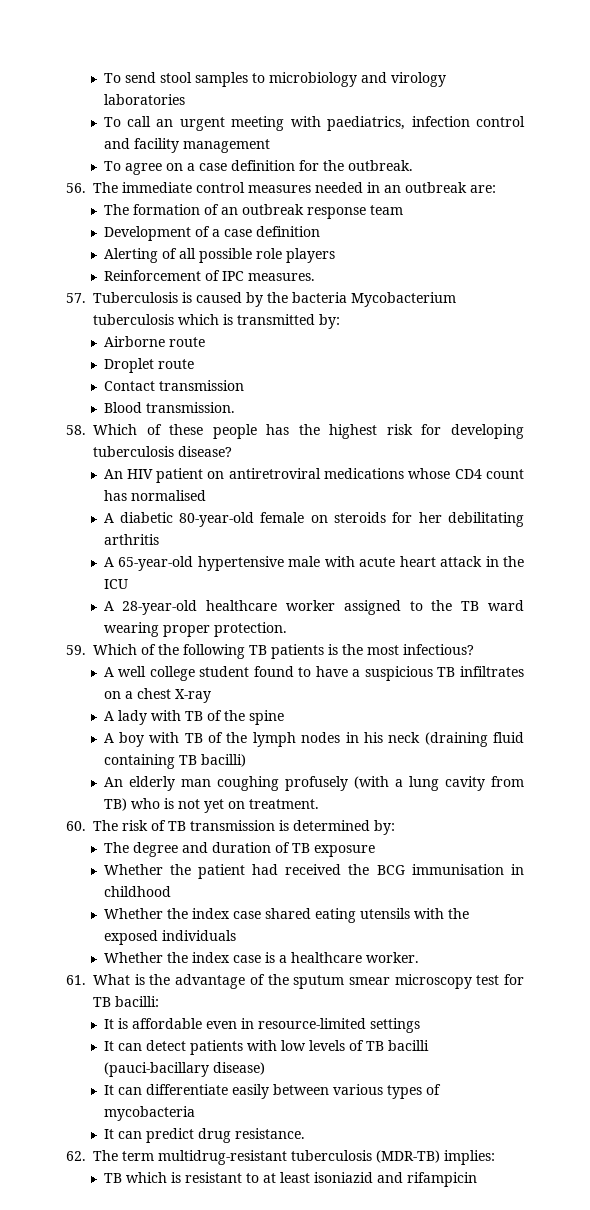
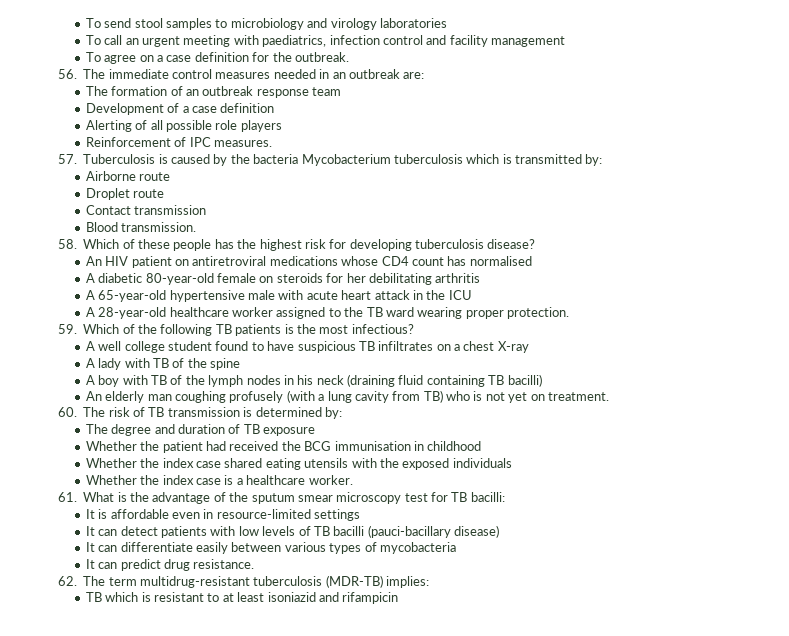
[352,669,361,677] a -> (295, 346) none

